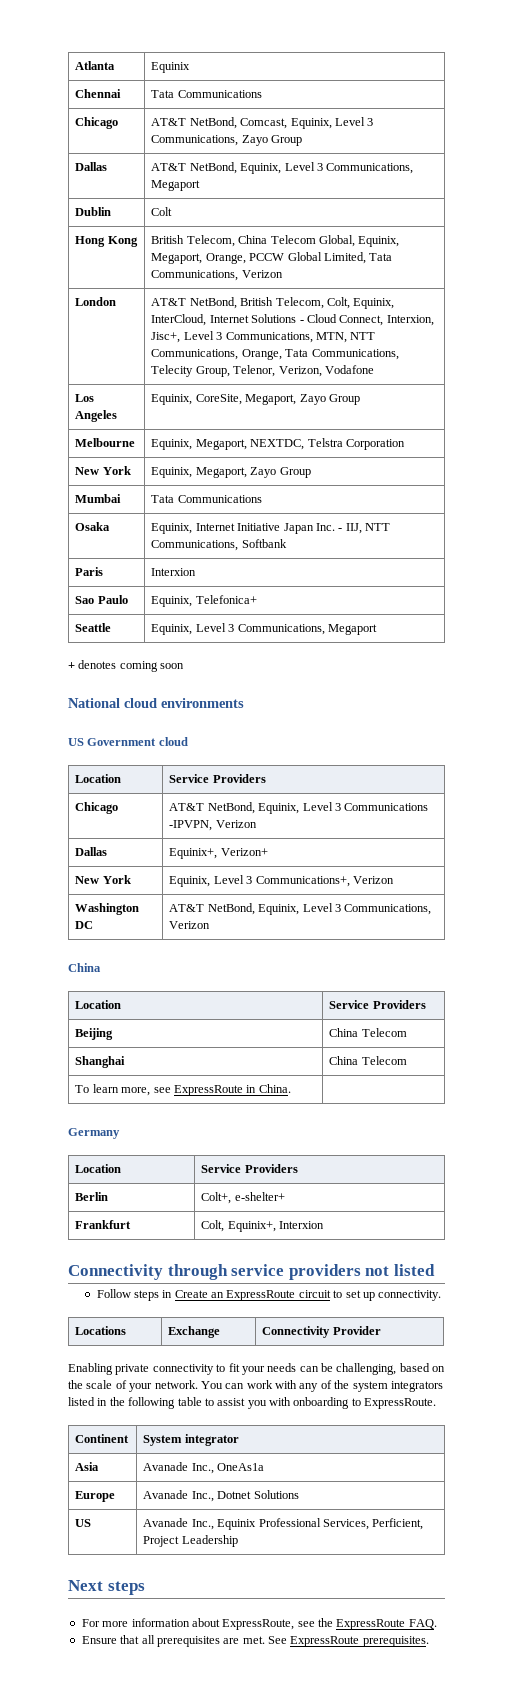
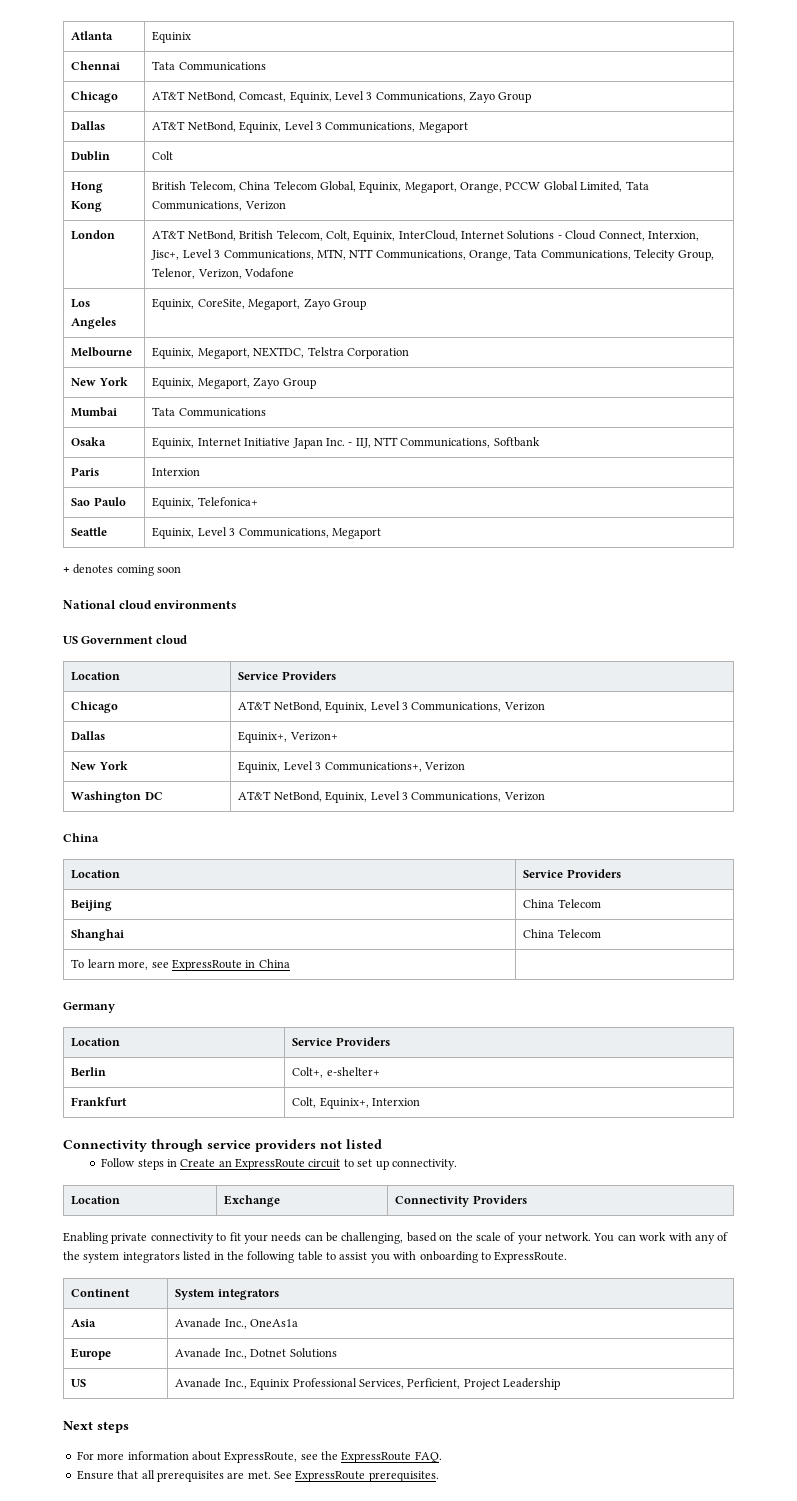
[344,803,429,811] [169,820,213,831] Communications -IPVPN, -> [411,702,502,712] Communications,
[258,1084,291,1093] China. -> [258,959,290,968] China
[75,1326,127,1335] Locations -> [71,1196,121,1205] Location
[332,1326,381,1335] Provider -> [472,1195,527,1204] Providers
[184,1434,239,1446] integrator -> [217,1289,279,1300] integrators

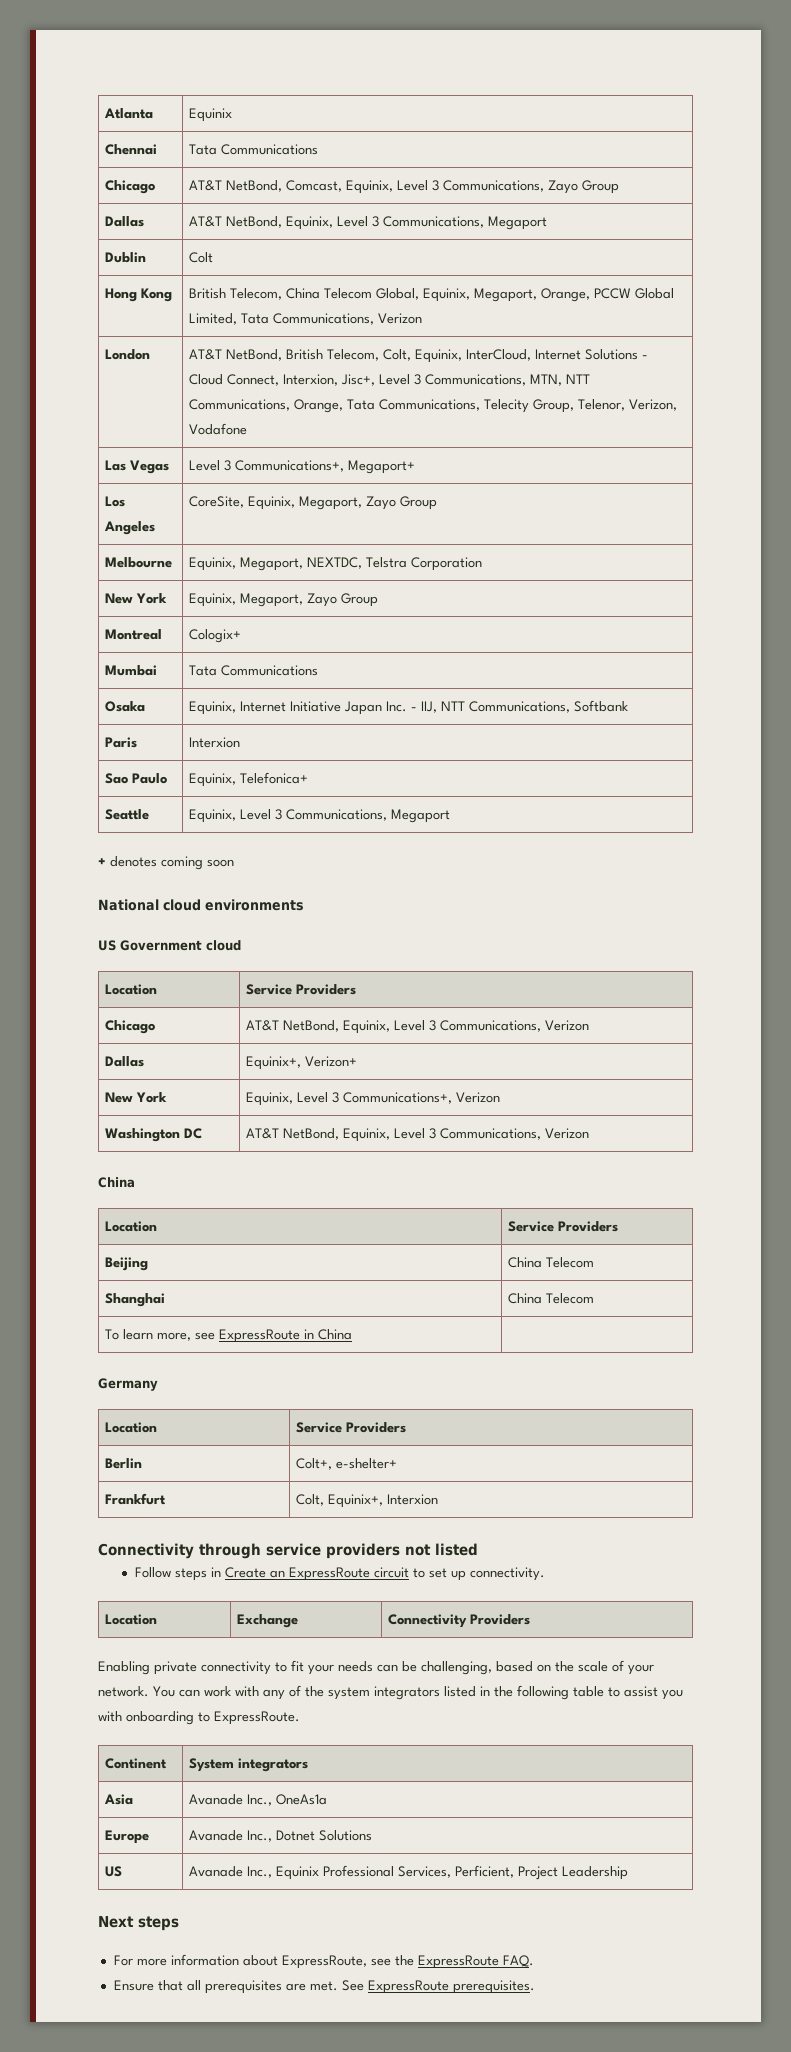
(295, 273) none -> [105,460,170,474] [189,460,416,474] // Las Vegas | Level 3 Communications+, Megaport+
[152,298,245,310] Equinix, CoreSite, -> [189,496,296,510] CoreSite, Equinix,
(316, 383) none -> [105,629,163,640] [189,629,242,643] // Montreal | Cologix+

